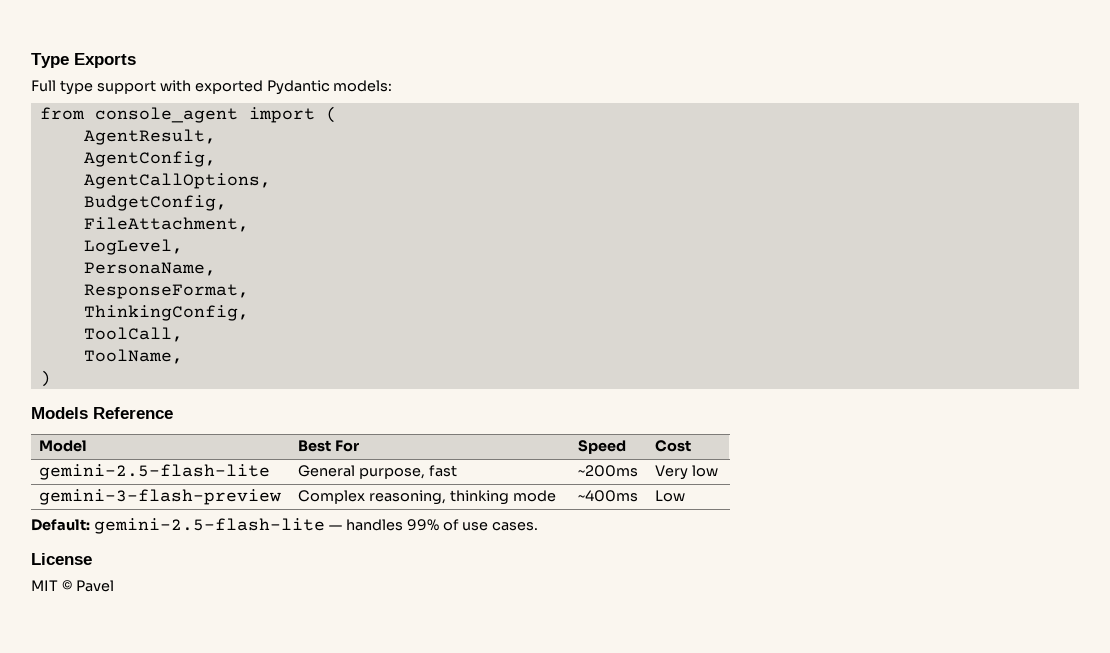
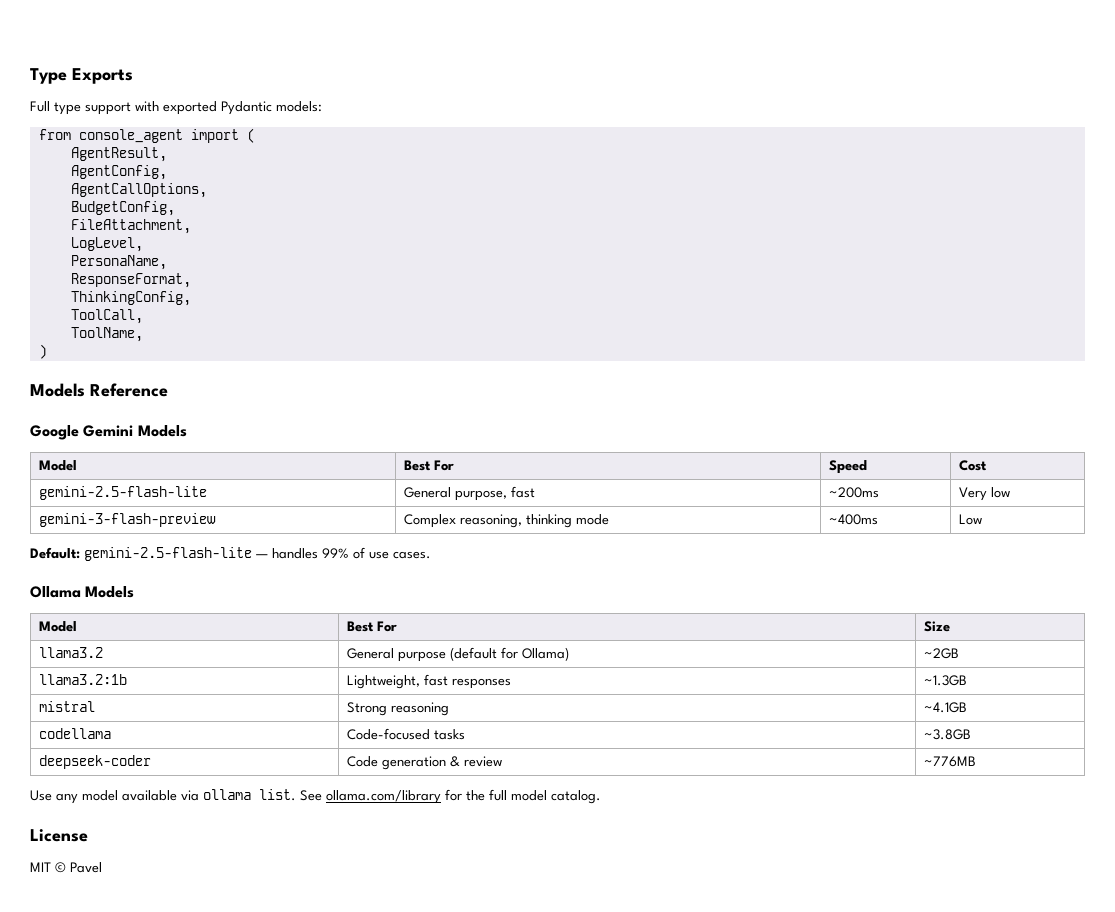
(173, 413) none -> [30,425,187,440] // Google Gemini Models
(539, 526) none -> [30,586,135,598] [39,621,78,632] [347,621,398,632] [924,621,951,632] [39,647,104,658] [347,647,570,662] [924,648,960,659] [39,674,128,685] [347,674,512,689] [924,675,968,686] [39,701,96,712] [347,702,450,716] [924,702,968,713] [39,728,112,739] [347,728,466,740] [924,729,972,740] [39,755,152,769] [347,756,503,770] [924,756,977,767] [30,789,601,804] // Ollama Models // Model | Best For | Size // llama3.2 | General purpose (default for Ollama) | ~2GB // llama3.2:1b | Lightweight, fast responses | ~1.3GB // mistral | Strong reasoning | ~4.1GB // codellama | Code-focused tasks | ~3.8GB // deepseek-coder | Code generation & review | ~776MB // Use any model available via ollama list. See ollama.com/library for the full model catalog.

